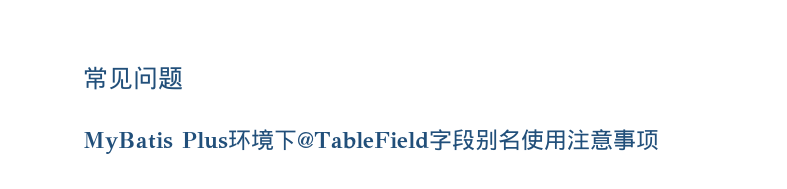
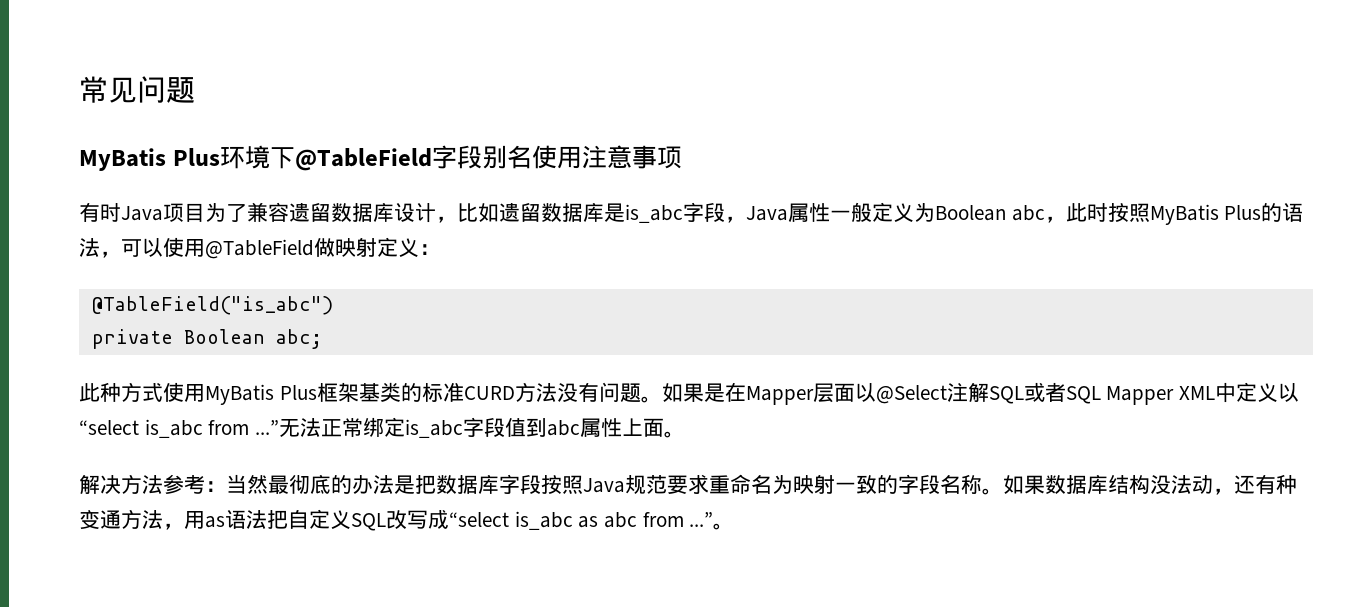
(659, 140) none -> [79,202,1304,225] [79,237,440,259] [91,296,333,315] [91,329,322,349] [79,382,1300,405] [79,417,686,438] [79,474,1297,495] [79,509,735,531] // 有时Java项目为了兼容遗留数据库设计，比如遗留数据库是is_abc字段，Java属性一般定义为Boolean abc，此时按照MyBatis Plus的语法，可以使用@TableField做映射定义： // @TableField("is_abc") // private Boolean abc; // 此种方式使用MyBatis Plus框架基类的标准CURD方法没有问题。如果是在Mapper层面以@Select注解SQL或者SQL Mapper XML中定义以“select is_abc from ...”无法正常绑定is_abc字段值到abc属性上面。 // 解决方法参考：当然最彻底的办法是把数据库字段按照Java规范要求重命名为映射一致的字段名称。如果数据库结构没法动，还有种变通方法，用as语法把自定义SQL改写成“select is_abc as abc from ...”。

